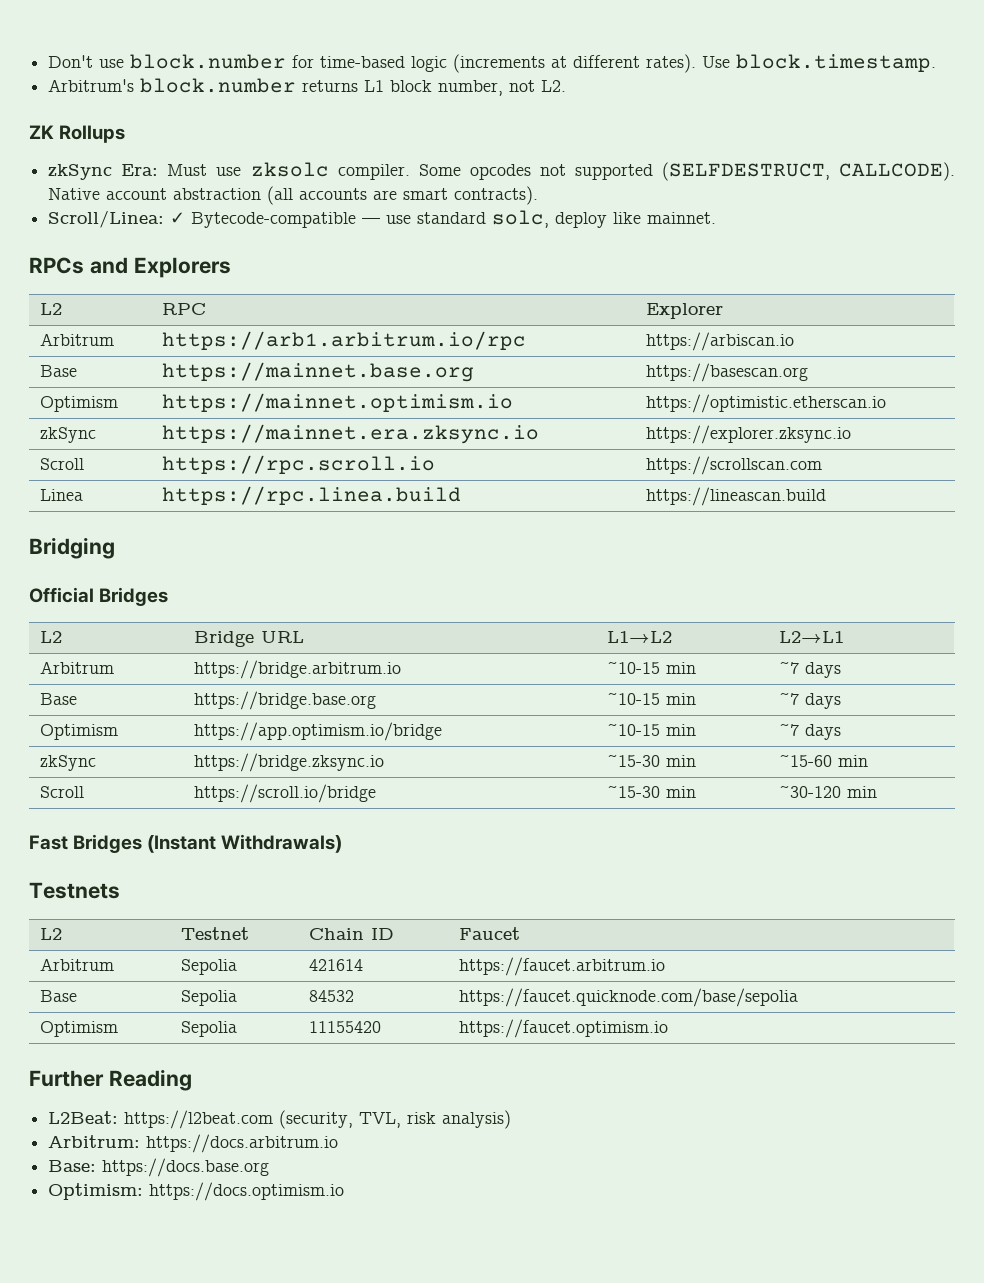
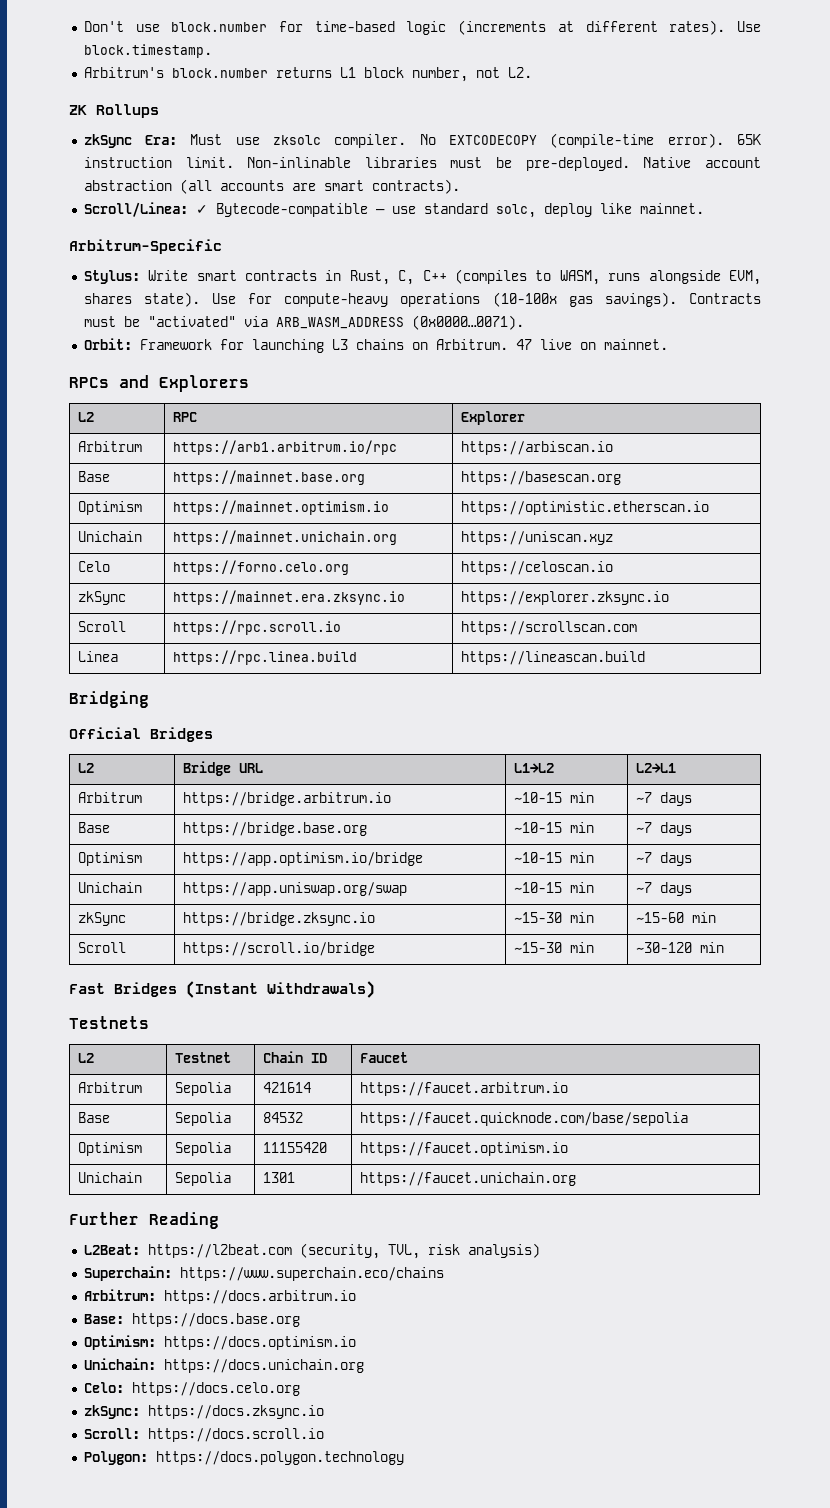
[418,162,956,181] Some opcodes not supported (SELFDESTRUCT, CALLCODE). -> [419,133,761,148] [83,157,630,171] No EXTCODECOPY (compile-time error). 65K instruction limit. Non-inlinable libraries must be pre-deployed.
(717, 218) none -> [69,239,222,254] [83,269,761,285] [83,292,761,307] [83,315,524,330] [83,338,668,353] // Arbitrum-Specific // Stylus: Write smart contracts in Rust, C, C++ (compiles to WASM, runs alongside EVM, shares state). Use for compute-heavy operations (10-100x gas savings). Contracts must be "activated" via ARB_WASM_ADDRESS (0x0000…0071). // Orbit: Framework for launching L3 chains on Arbitrum. 47 live on mainnet.
(887, 403) none -> [77,531,142,542] [172,530,397,545] [460,531,613,545] [77,561,110,572] [172,560,349,575] [460,561,613,575] // Unichain | https://mainnet.unichain.org | https://uniscan.xyz // Celo | https://forno.celo.org | https://celoscan.io
(842, 732) none -> [77,882,142,893] [182,882,407,896] [513,882,594,893] [635,882,692,896] // Unichain | https://app.uniswap.org/swap | ~10-15 min | ~7 days
(669, 1028) none -> [77,1172,142,1183] [174,1172,231,1186] [262,1172,295,1183] [359,1172,576,1186] // Unichain | Sepolia | 1301 | https://faucet.unichain.org
(512, 1119) none -> [83,1266,444,1281] // Superchain: https://www.superchain.eco/chains
(345, 1191) none -> [83,1358,364,1373] [83,1382,300,1396] [83,1405,324,1419] [83,1428,324,1442] [83,1451,404,1465] // Unichain: https://docs.unichain.org // Celo: https://docs.celo.org // zkSync: https://docs.zksync.io // Scroll: https://docs.scroll.io // Polygon: https://docs.polygon.technology

